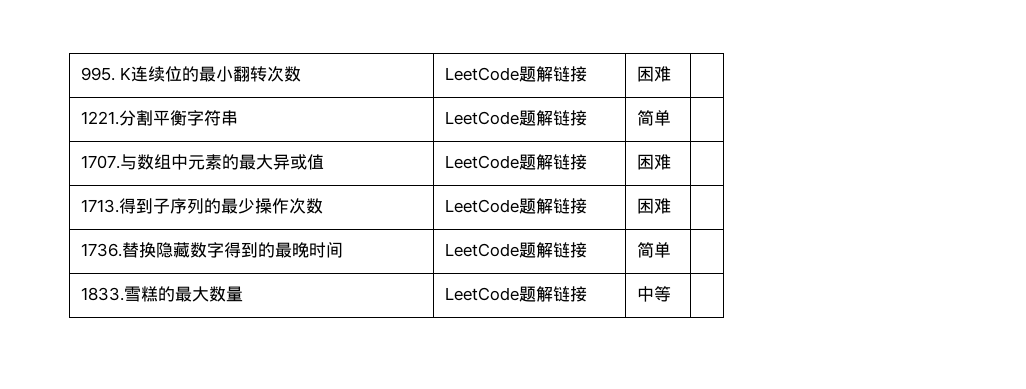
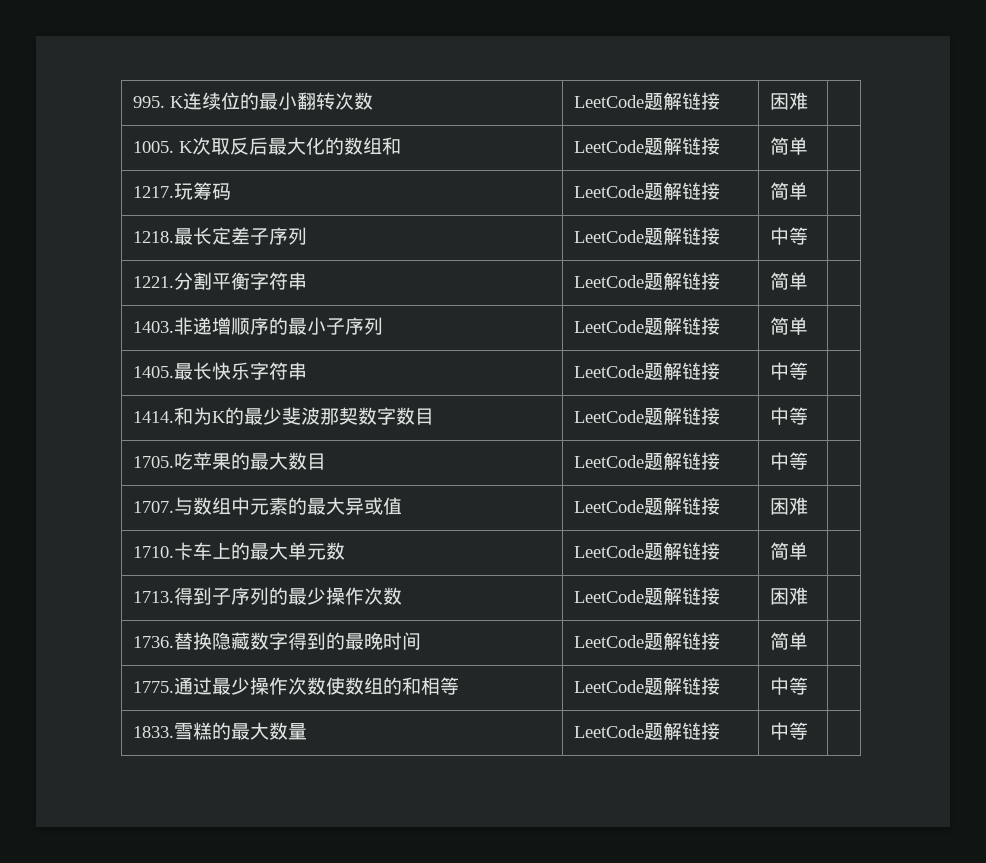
(672, 74) none -> [133,137,402,155] [574,137,721,155] [770,137,809,155] [133,182,232,200] [574,182,721,200] [770,182,809,200] [133,227,308,245] [574,227,721,245] [770,227,809,245] // 1005. K次取反后最大化的数组和 | LeetCode题解链接 | 简单 | // 1217.玩筹码 | LeetCode题解链接 | 简单 | // 1218.最长定差子序列 | LeetCode题解链接 | 中等 |
(672, 118) none -> [133,317,384,335] [574,317,721,335] [770,317,809,335] [133,362,308,380] [574,362,721,380] [770,362,809,380] [133,407,435,425] [574,407,721,425] [770,407,809,425] [133,452,327,470] [574,452,721,470] [770,452,809,470] // 1403.非递增顺序的最小子序列 | LeetCode题解链接 | 简单 | // 1405.最长快乐字符串 | LeetCode题解链接 | 中等 | // 1414.和为K的最少斐波那契数字数目 | LeetCode题解链接 | 中等 | // 1705.吃苹果的最大数目 | LeetCode题解链接 | 中等 |
(672, 162) none -> [133,542,346,560] [574,542,721,560] [770,542,809,560] // 1710.卡车上的最大单元数 | LeetCode题解链接 | 简单 |
(672, 250) none -> [133,677,460,695] [574,677,721,695] [770,677,809,695] // 1775.通过最少操作次数使数组的和相等 | LeetCode题解链接 | 中等 |

